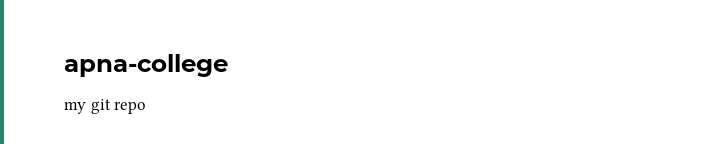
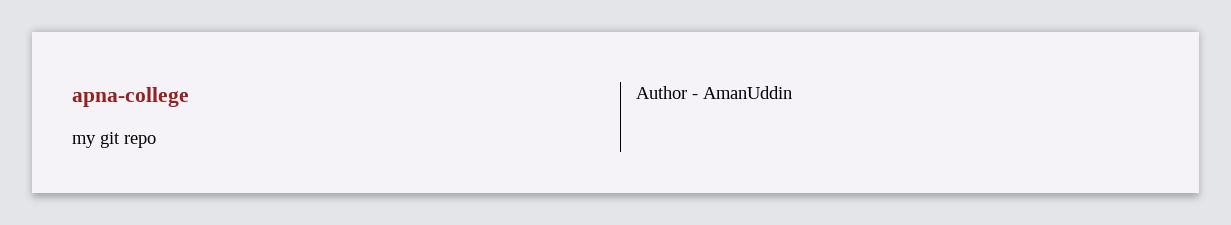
(147, 107) none -> [636,86,792,99] // Author - AmanUddin

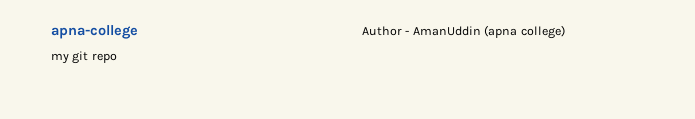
(792, 92) none -> [484,25,565,39] (apna college)

